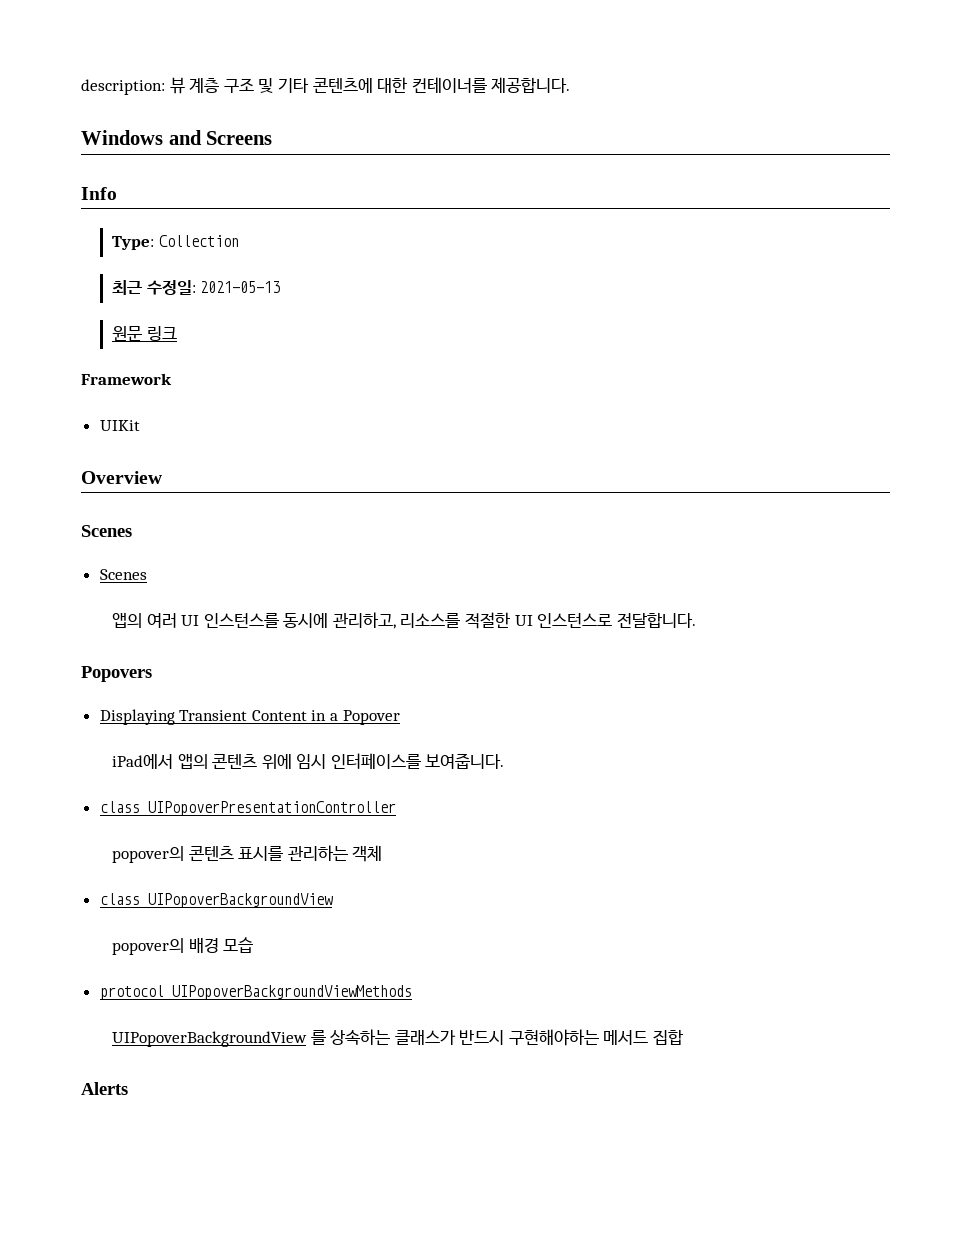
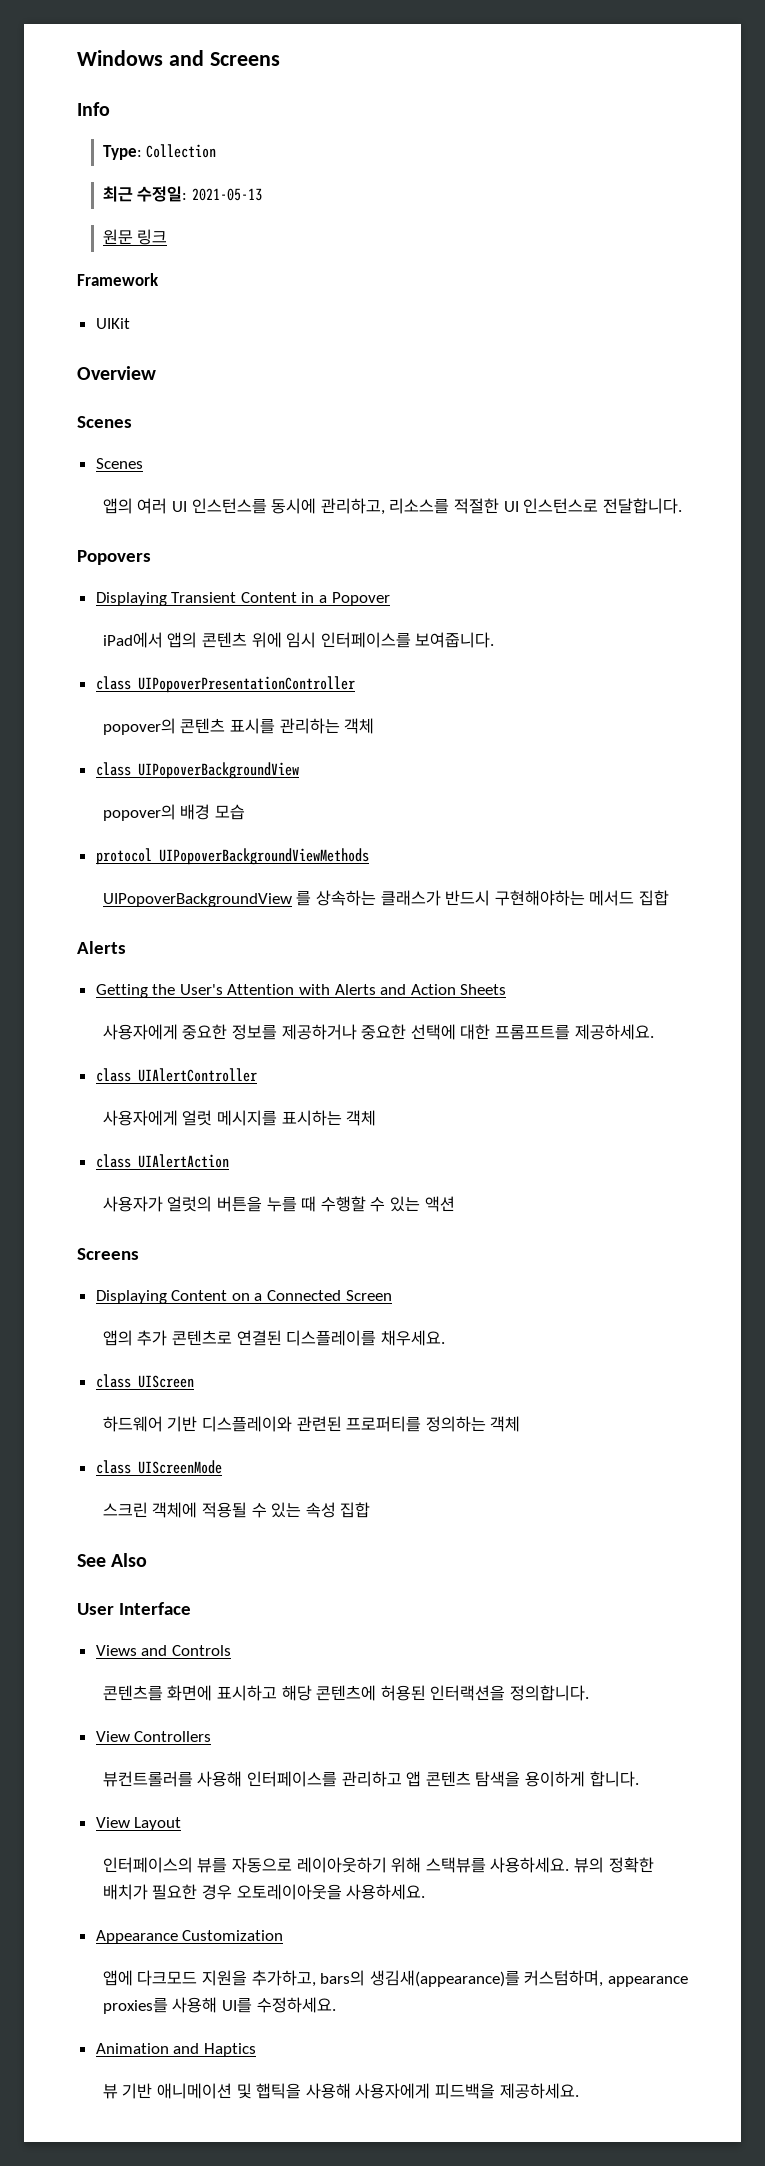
[81,77,571,95] description: 뷰 계층 구조 및 기타 콘텐츠에 대한 컨테이너를 제공합니다. // -> (77, 58) none
(128, 1088) none -> [95,984,507,998] [102,1024,654,1040] [95,1068,257,1082] [102,1110,377,1126] [95,1154,229,1168] [102,1196,455,1212] [77,1248,139,1260] [95,1290,392,1304] [102,1330,445,1346] [95,1374,194,1388] [102,1416,521,1432] [95,1460,222,1474] [102,1502,371,1518] [77,1553,148,1567] [77,1602,191,1615] [95,1645,231,1656] [102,1685,589,1701] [95,1731,212,1742] [102,1771,639,1787] [95,1817,182,1831] [102,1857,654,1873] [102,1884,426,1900] [95,1930,284,1944] [102,1970,688,1987] [102,1997,336,2014] [95,2043,256,2057] [102,2083,579,2099] // Getting the User's Attention with Alerts and Action Sheets // 사용자에게 중요한 정보를 제공하거나 중요한 선택에 대한 프롬프트를 제공하세요. // class UIAlertController // 사용자에게 얼럿 메시지를 표시하는 객체 // class UIAlertAction // 사용자가 얼럿의 버튼을 누를 때 수행할 수 있는 액션 // Screens // Displaying Content on a Connected Screen // 앱의 추가 콘텐츠로 연결된 디스플레이를 채우세요. // class UIScreen // 하드웨어 기반 디스플레이와 관련된 프로퍼티를 정의하는 객체 // class UIScreenMode // 스크린 객체에 적용될 수 있는 속성 집합 // See Also // User Interface // Views and Controls // 콘텐츠를 화면에 표시하고 해당 콘텐츠에 허용된 인터랙션을 정의합니다. // View Controllers // 뷰컨트롤러를 사용해 인터페이스를 관리하고 앱 콘텐츠 탐색을 용이하게 합니다. // View Layout // 인터페이스의 뷰를 자동으로 레이아웃하기 위해 스택뷰를 사용하세요. 뷰의 정확한 배치가 필요한 경우 오토레이아웃을 사용하세요. // Appearance Customization // 앱에 다크모드 지원을 추가하고, bars의 생김새(appearance)를 커스텀하며, appearance proxies를 사용해 UI를 수정하세요. // Animation and Haptics // 뷰 기반 애니메이션 및 햅틱을 사용해 사용자에게 피드백을 제공하세요.

